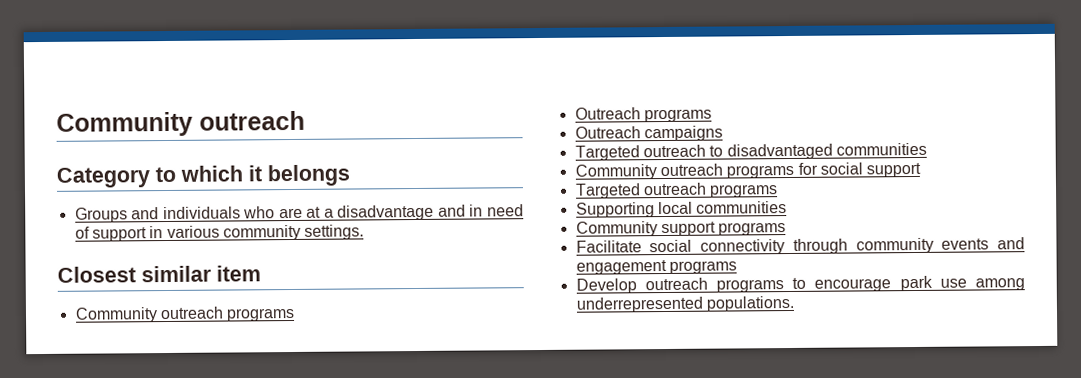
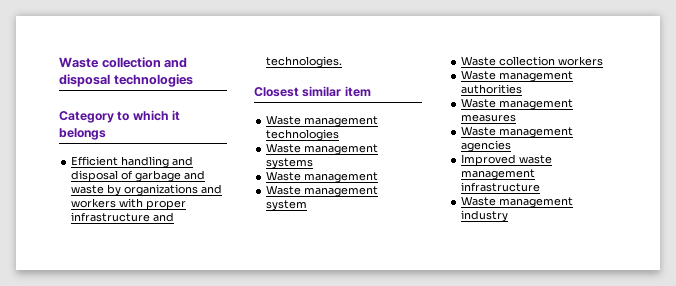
[56,110,305,137] Community outreach -> [59,57,188,68] [59,74,193,87] Waste collection and disposal technologies
[74,204,524,223] [74,224,365,242] [57,265,261,283] [74,306,296,323] [574,107,712,123] [574,125,723,142] [574,142,927,161] [574,162,922,180] [574,182,779,199] [575,201,788,218] [575,221,787,237] [575,237,1025,255] [575,259,737,275] [575,275,1025,294] [575,295,794,313] Groups and individuals who are at a disadvantage and in need of support in various community settings. // Closest similar item // Community outreach programs // Outreach programs // Outreach campaigns // Targeted outreach to disadvantaged communities // Community outreach programs for social support // Targeted outreach programs // Supporting local communities // Community support programs // Facilitate social connectivity through community events and engagement programs // Develop outreach programs to encourage park use among underrepresented populations. -> [71,156,194,168] [71,170,206,182] [71,184,223,196] [71,198,187,210] [71,212,175,222] [266,56,343,68] [254,86,371,97] [266,115,379,127] [266,129,340,141] [266,143,379,155] [266,158,314,169] [266,171,379,183] [266,185,379,197] [266,200,308,211] [461,56,604,66] [461,70,574,82] [461,84,523,94] [461,98,574,110] [461,114,517,122] [461,126,574,138] [461,140,512,152] [461,154,553,166] [461,169,536,180] [461,182,541,192] [461,196,574,208] [461,210,509,222] Efficient handling and disposal of garbage and waste by organizations and workers with proper infrastructure and technologies. // Closest similar item // Waste management technologies // Waste management systems // Waste management // Waste management system // Waste collection workers // Waste management authorities // Waste management measures // Waste management agencies // Improved waste management infrastructure // Waste management industry

